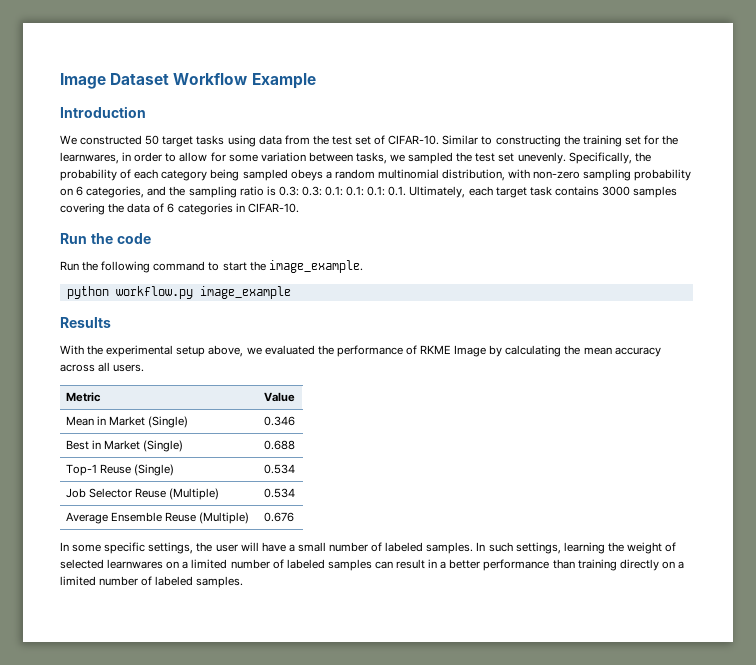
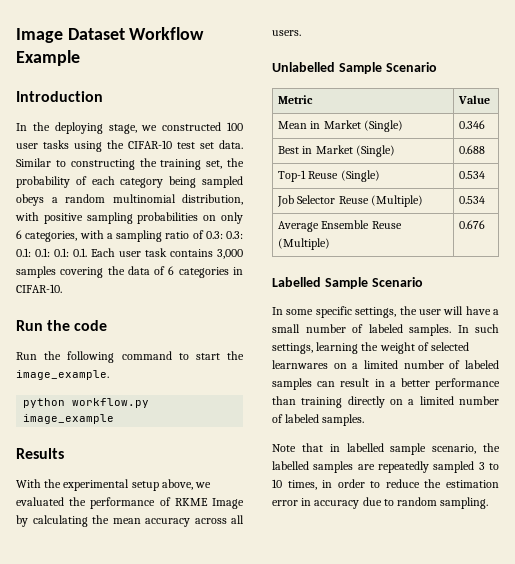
[60,135,440,147] We constructed 50 target tasks using data from the test set of CIFAR-10. -> [16,122,243,134] [16,140,243,152] In the deploying stage, we constructed 100 user tasks using the CIFAR-10 test set data.
[624,135,679,145] [60,152,632,164] set for the learnwares, in order to allow for some variation between tasks, we sampled the test set unevenly. Specifically, -> [206,160,223,169] set,
[533,169,692,181] [60,186,186,198] non-zero sampling probability on 6 categories, and the -> [43,212,244,224] [16,230,113,242] positive sampling probabilities on only 6 categories, with a
[266,186,276,196] is -> [192,230,204,239] of
[409,186,527,198] Ultimately, each target -> [91,248,141,257] Each user
[601,186,630,196] 3000 -> [217,249,243,259] 3,000
(145, 368) none -> [272,62,437,74] // Unlabelled Sample Scenario
(294, 517) none -> [272,277,423,289] // Labelled Sample Scenario
(244, 582) none -> [272,443,500,455] [272,461,499,473] [272,479,499,490] [272,497,489,509] // Note that in labelled sample scenario, the labelled samples are repeatedly sampled 3 to 10 times, in order to reduce the estimation error in accuracy due to random sampling.

